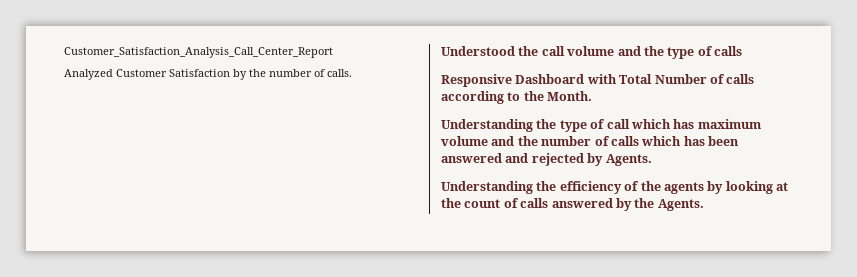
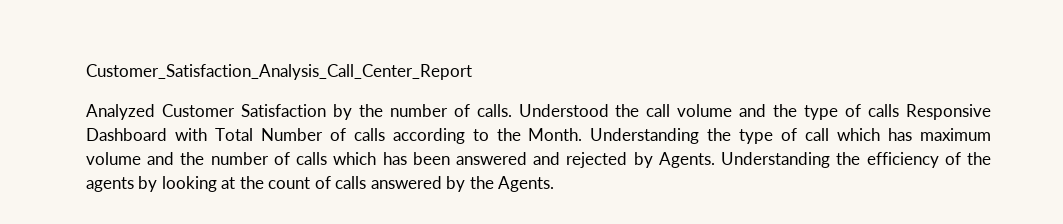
(352, 73) // -> (512, 110) none
(742, 51) // -> (900, 110) none
(593, 96) // -> (583, 134) none
(652, 160) // -> (715, 160) none

